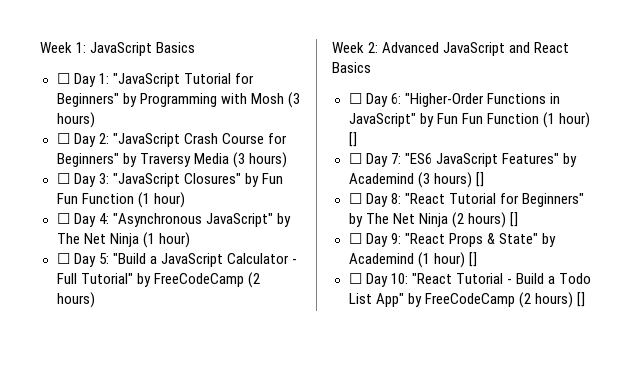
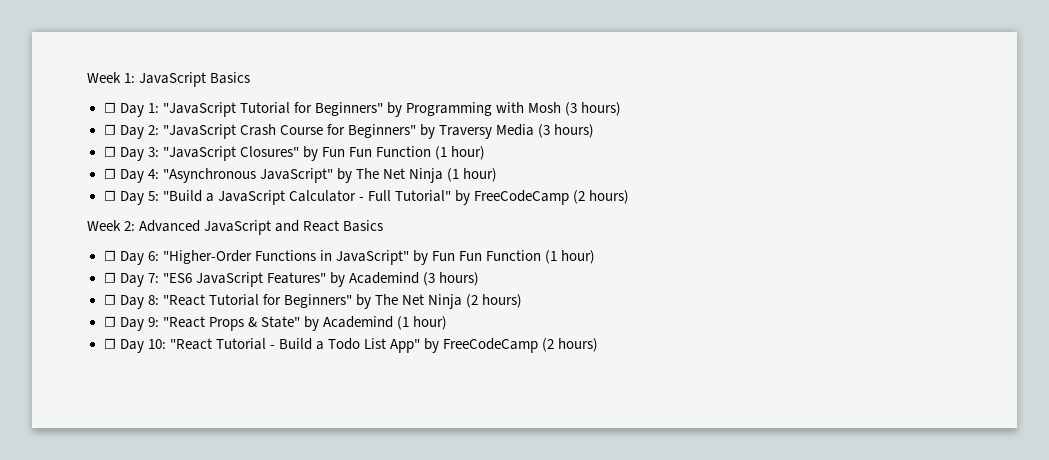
[348,132,357,147] [] -> (596, 257) none
[475,172,484,187] [] -> (479, 279) none
[509,212,518,227] [] -> (523, 301) none
[468,252,477,267] [] -> (448, 323) none
[576,292,585,307] [] -> (599, 345) none

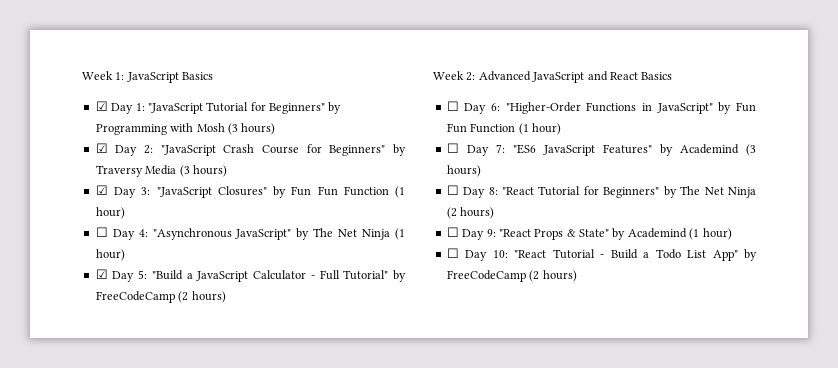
[103,102,116,113] ☐ -> [95,101,108,111] ☑
[103,124,116,135] ☐ -> [95,143,108,153] ☑
[103,146,116,157] ☐ -> [95,185,108,195] ☑
[103,190,116,201] ☐ -> [95,269,108,279] ☑

